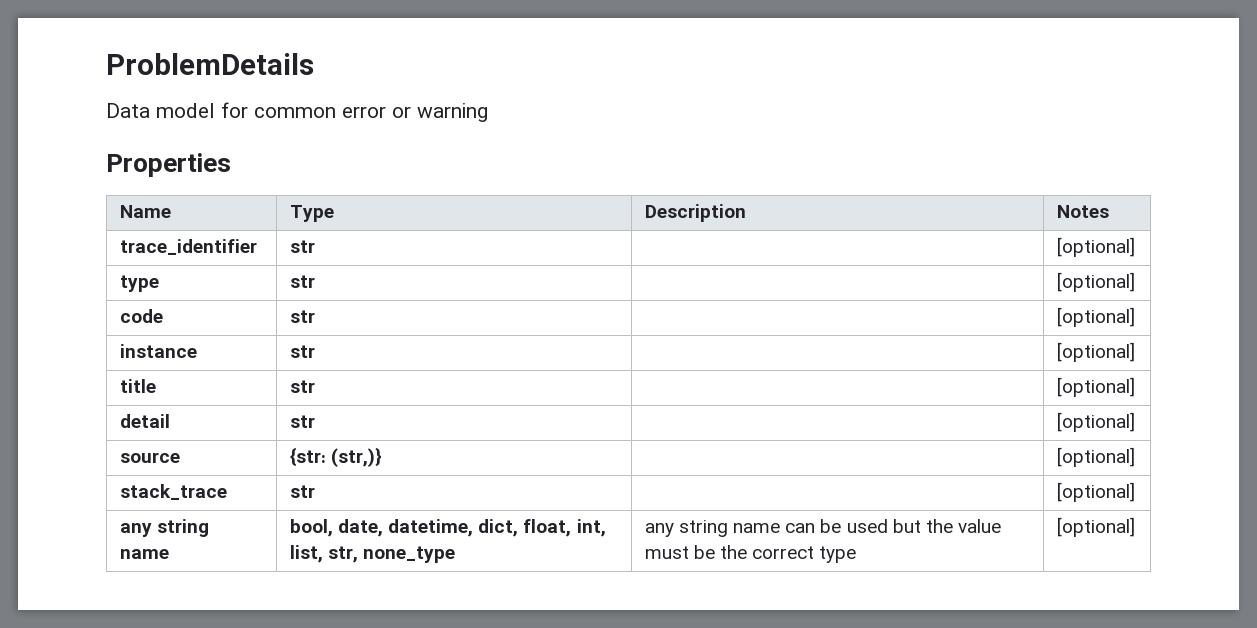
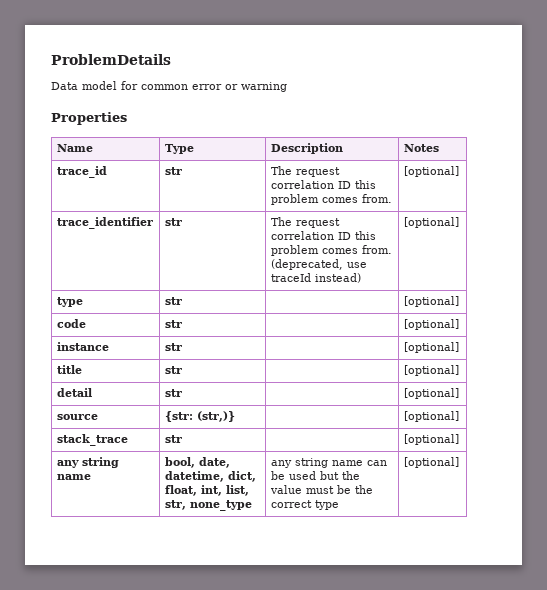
[119,239,257,255] [289,240,315,253] trace_identifier | str | -> [56,166,107,178] [164,167,182,175] [270,166,340,177] [270,180,376,189] [270,194,392,205] [403,166,459,177] [56,217,153,229] [164,218,182,226] [270,217,340,228] [270,231,376,240] [270,245,392,256] [270,259,367,270] [270,273,361,283] trace_id | str | The request correlation ID this problem comes from. | [optional] // trace_identifier | str | The request correlation ID this problem comes from. (deprecated, use traceId instead)

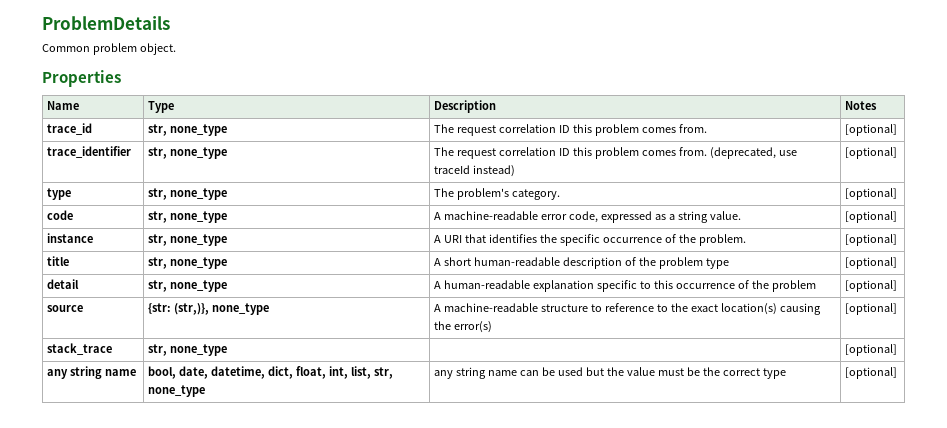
[51,81,287,92] Data model for common error or warning -> [42,43,176,55] Common problem object.
[164,167,182,175] str -> [148,124,228,136] str, none_type
[164,218,182,226] str -> [148,147,228,159] str, none_type
[164,297,182,305] [403,296,459,307] [56,319,86,328] [164,320,182,328] [403,319,459,330] [56,342,109,351] [164,343,182,351] [403,342,459,353] [56,365,82,374] [164,366,182,374] [403,365,459,376] [56,388,92,397] [164,389,182,397] [403,388,459,399] [56,414,98,420] [164,411,235,422] str | | [optional] // code | str | | [optional] // instance | str | | [optional] // title | str | | [optional] // detail | str | | [optional] // source | {str: (str,)} | -> [148,188,228,200] [434,188,561,200] [845,188,898,200] [47,210,74,220] [148,211,228,223] [434,211,742,223] [845,211,898,223] [47,233,94,243] [148,234,228,246] [434,234,747,246] [845,234,898,246] [47,256,70,266] [148,257,228,269] [434,257,730,269] [845,257,898,269] [47,279,80,289] [148,280,228,292] [434,280,817,292] [845,280,898,292] [47,305,84,312] [148,303,270,315] [434,303,822,315] [434,321,493,333] str, none_type | The problem's category. | [optional] // code | str, none_type | A machine-readable error code, expressed as a string value. | [optional] // instance | str, none_type | A URI that identifies the specific occurrence of the problem. | [optional] // title | str, none_type | A short human-readable description of the problem type | [optional] // detail | str, none_type | A human-readable explanation specific to this occurrence of the problem | [optional] // source | {str: (str,)}, none_type | A machine-readable structure to reference to the exact location(s) causing the error(s)
[164,435,182,443] str -> [148,344,228,356] str, none_type

